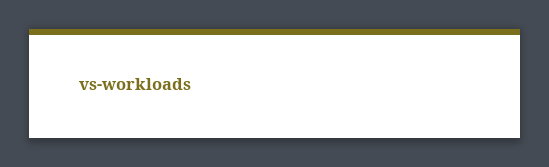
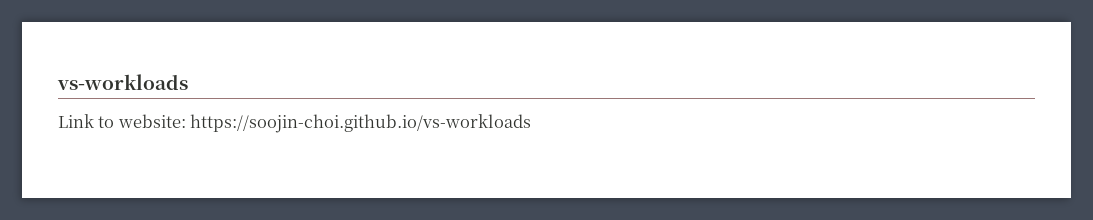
(191, 84) none -> [58,114,532,133] // Link to website: https://soojin-choi.github.io/vs-workloads

